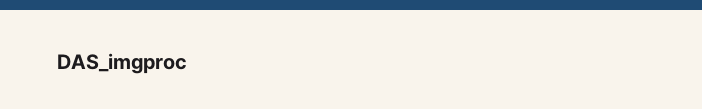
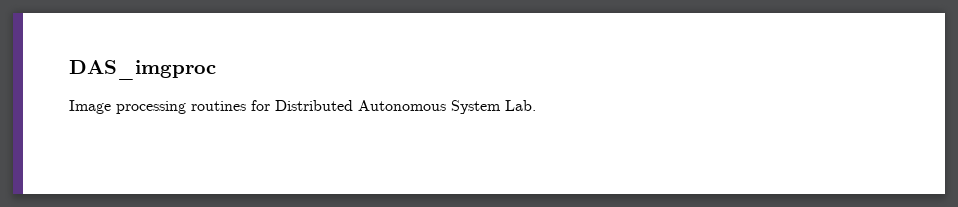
(187, 63) none -> [69,100,536,114] // Image processing routines for Distributed Autonomous System Lab.

